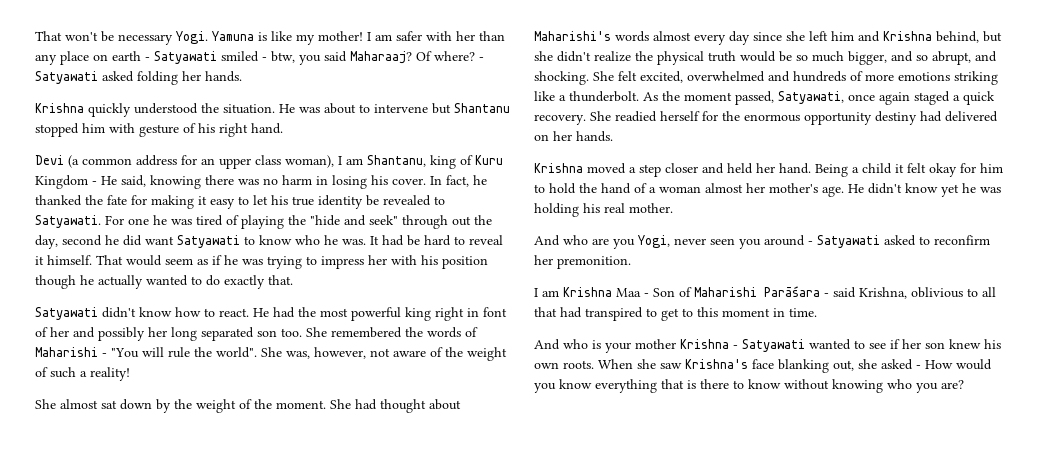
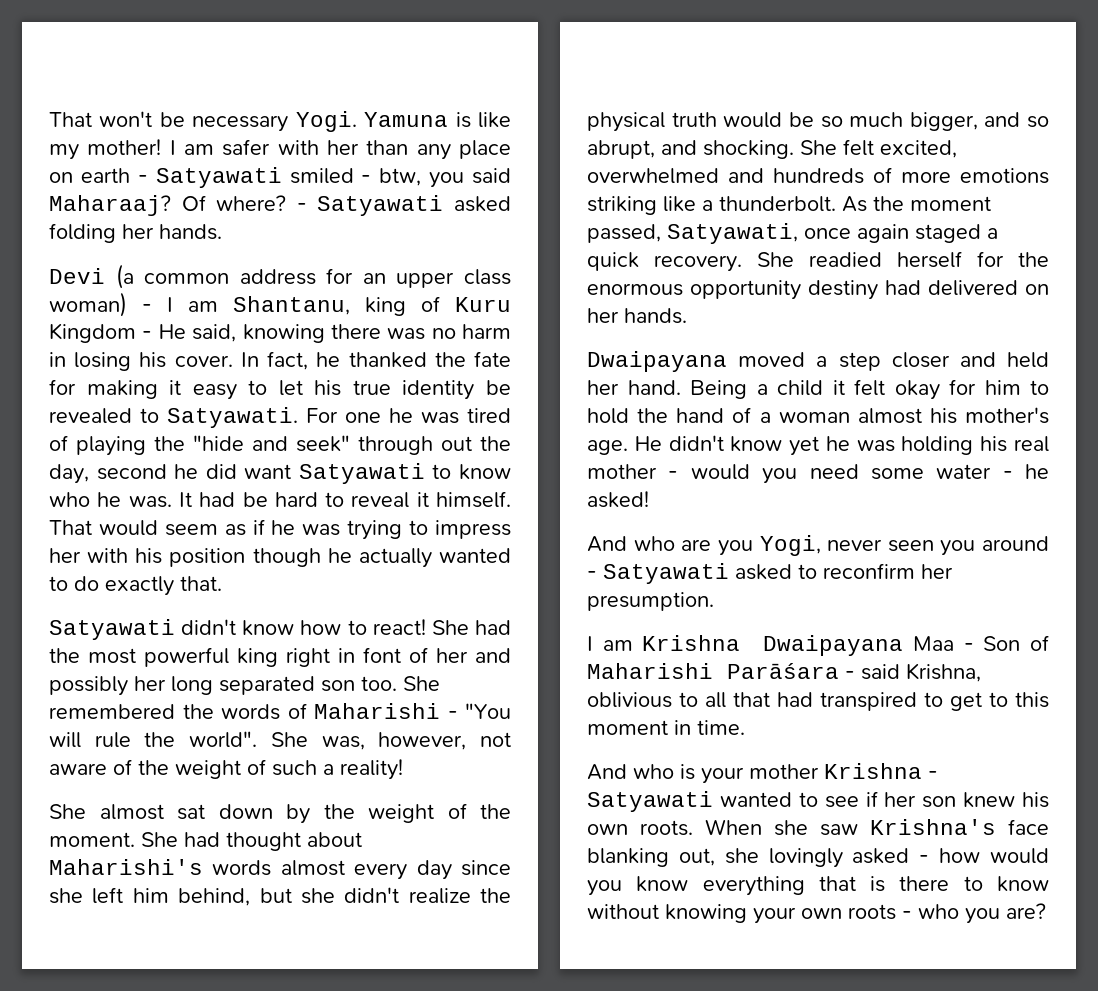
[35,103,510,117] [35,123,283,137] // Krishna quickly understood the situation. He was about to intervene but Shantanu stopped him with gesture of his right hand. -> (222, 232) none
[285,155,334,168] woman), -> [49,292,152,317] woman) -
[219,308,269,317] react. He -> [372,619,469,635] react! She
[858,31,932,42] and Krishna -> (169, 895) none
[534,163,583,173] Krishna -> [587,351,727,372] Dwaipayana
[746,183,765,193] her -> [929,408,957,424] his
[629,203,673,213] mother. -> [587,464,1049,484] [587,491,649,508] mother - would you need some water - he asked!
[557,256,631,269] premonition. -> [587,592,714,611] presumption.
(612, 292) none -> [763,635,904,656] Dwaipayana
(877, 364) none -> [768,848,843,868] lovingly
[925,360,953,369] How -> [939,848,981,863] how
(883, 386) none -> [753,904,912,924] your own roots -

